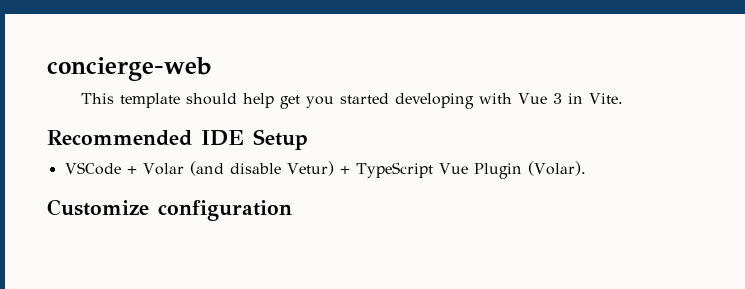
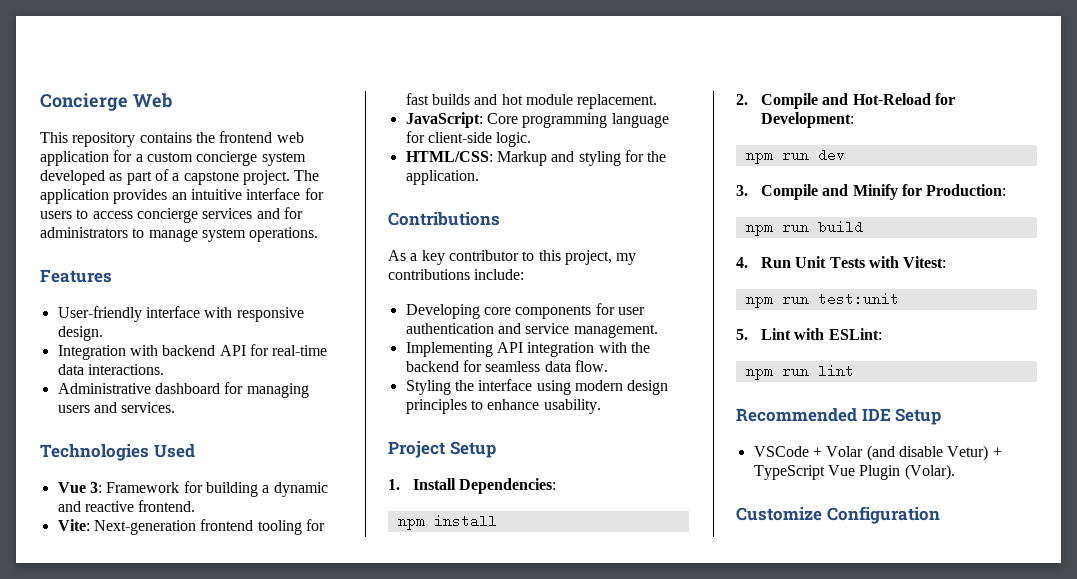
[47,57,212,81] concierge-web -> [40,93,172,111] Concierge Web
[120,93,624,109] template should help get you started developing with Vue 3 in Vite. -> [72,131,304,147] [40,150,306,166] [40,169,320,185] [40,188,324,204] [40,207,303,223] [40,227,319,242] [40,269,112,283] [57,306,304,322] [57,326,103,341] [57,344,328,360] [57,364,164,375] [57,382,309,398] [57,402,176,413] [40,444,195,461] [57,481,328,497] [57,500,196,512] [57,519,325,535] [405,93,658,109] [405,112,669,128] [405,131,532,147] [405,150,667,166] [405,170,479,185] [388,212,500,226] [388,250,637,265] [388,269,525,280] [405,303,645,319] [405,323,658,338] [405,342,650,357] [405,360,608,372] [405,379,669,395] [405,399,601,414] [388,441,496,458] [388,478,557,494] [397,514,497,530] [736,93,956,109] [761,112,855,128] [745,148,845,164] [736,184,1007,200] [745,220,863,236] [736,256,947,268] [745,292,899,308] [736,328,882,340] [745,365,854,380] repository contains the frontend web application for a custom concierge system developed as part of a capstone project. The application provides an intuitive interface for users to access concierge services and for administrators to manage system operations. // Features // User-friendly interface with responsive design. // Integration with backend API for real-time data interactions. // Administrative dashboard for managing users and services. // Technologies Used // Vue 3: Framework for building a dynamic and reactive frontend. // Vite: Next-generation frontend tooling for fast builds and hot module replacement. // JavaScript: Core programming language for client-side logic. // HTML/CSS: Markup and styling for the application. // Contributions // As a key contributor to this project, my contributions include: // Developing core components for user authentication and service management. // Implementing API integration with the backend for seamless data flow. // Styling the interface using modern design principles to enhance usability. // Project Setup // 1. Install Dependencies: // npm install // 2. Compile and Hot-Reload for Development: // npm run dev // 3. Compile and Minify for Production: // npm run build // 4. Run Unit Tests with Vitest: // npm run test:unit // 5. Lint with ESLint: // npm run lint
[158,200,292,221] configuration -> [826,506,940,524] Configuration

